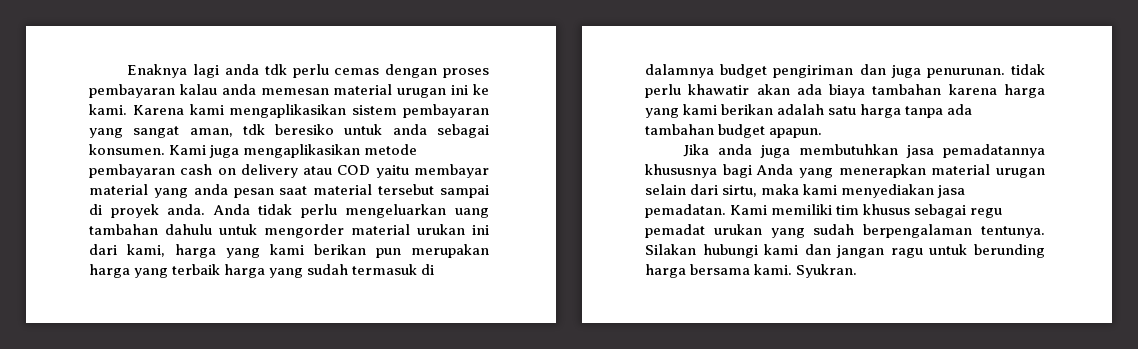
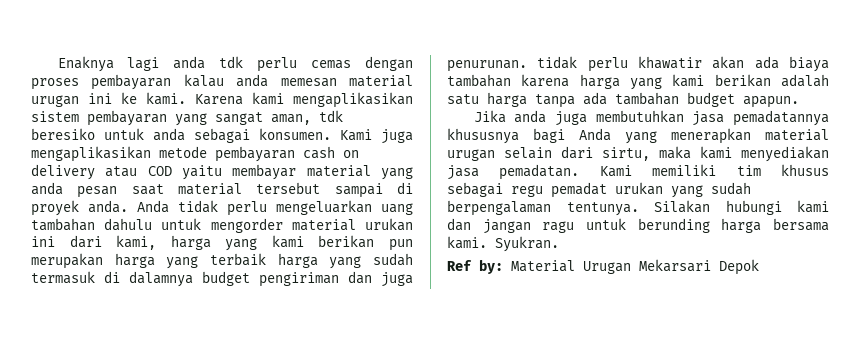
(858, 271) none -> [447,259,759,275] // Ref by: Material Urugan Mekarsari Depok

